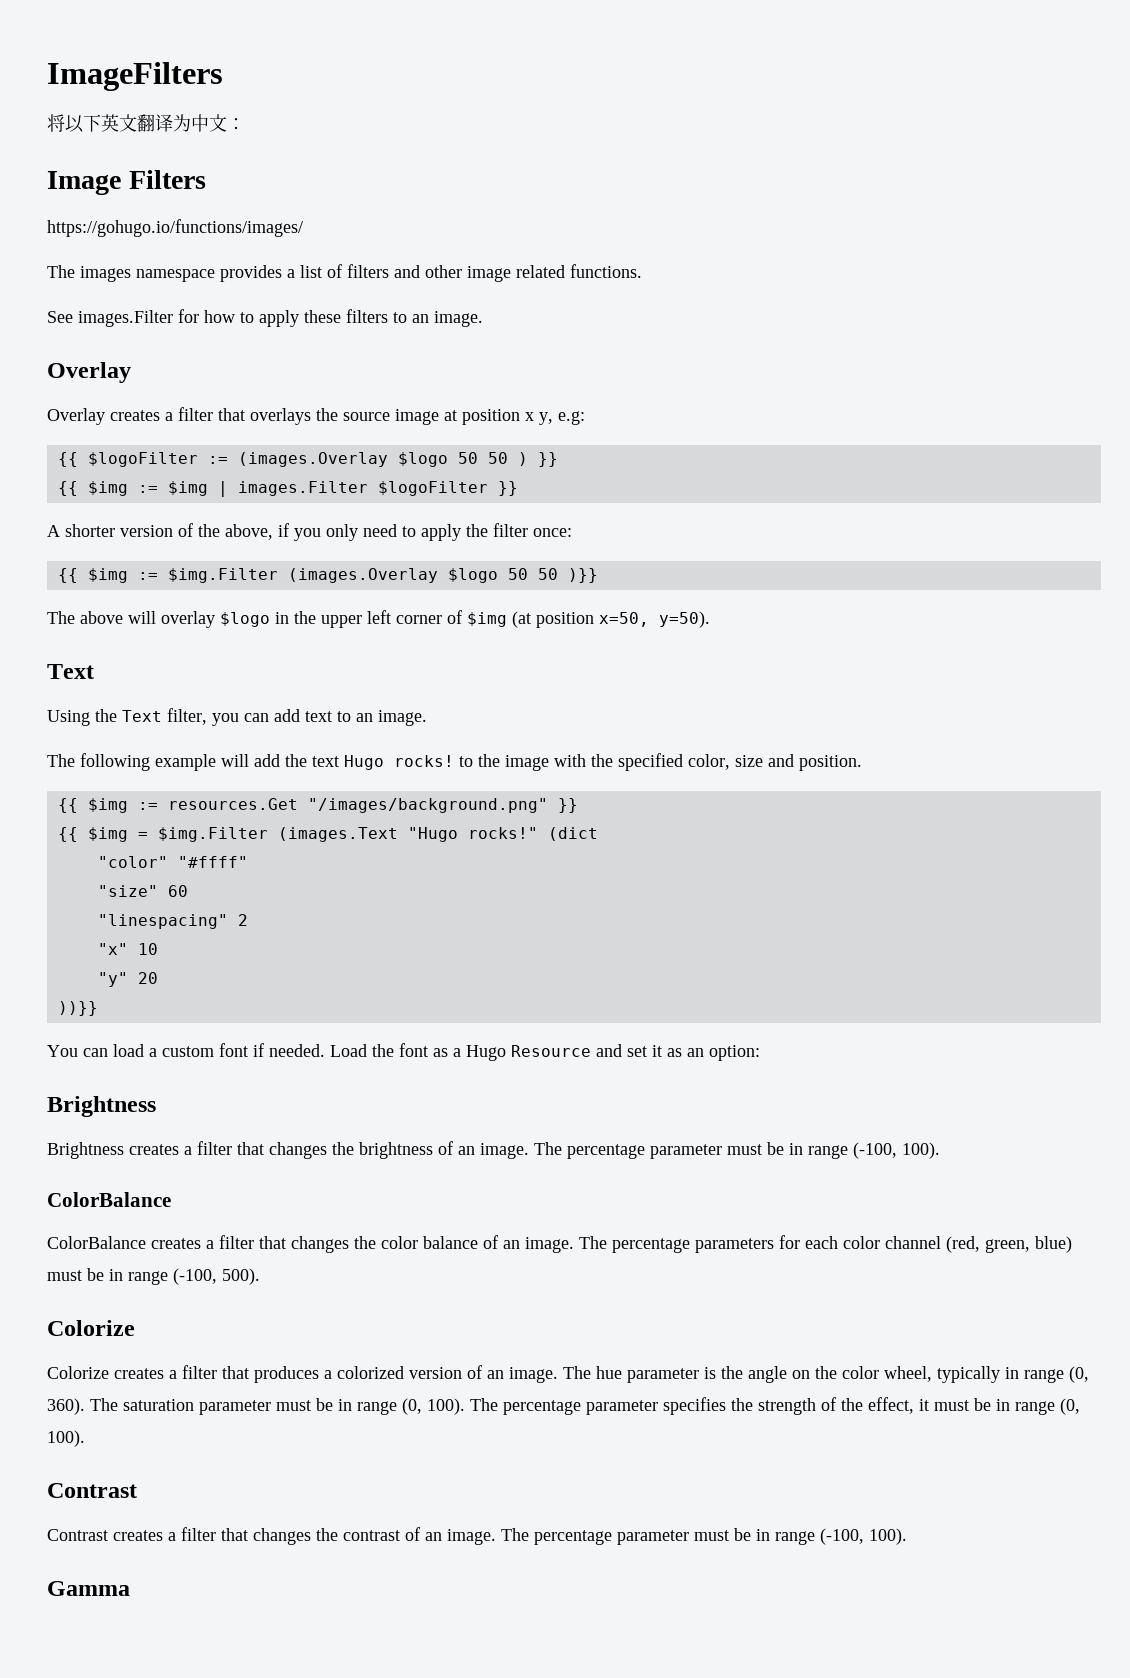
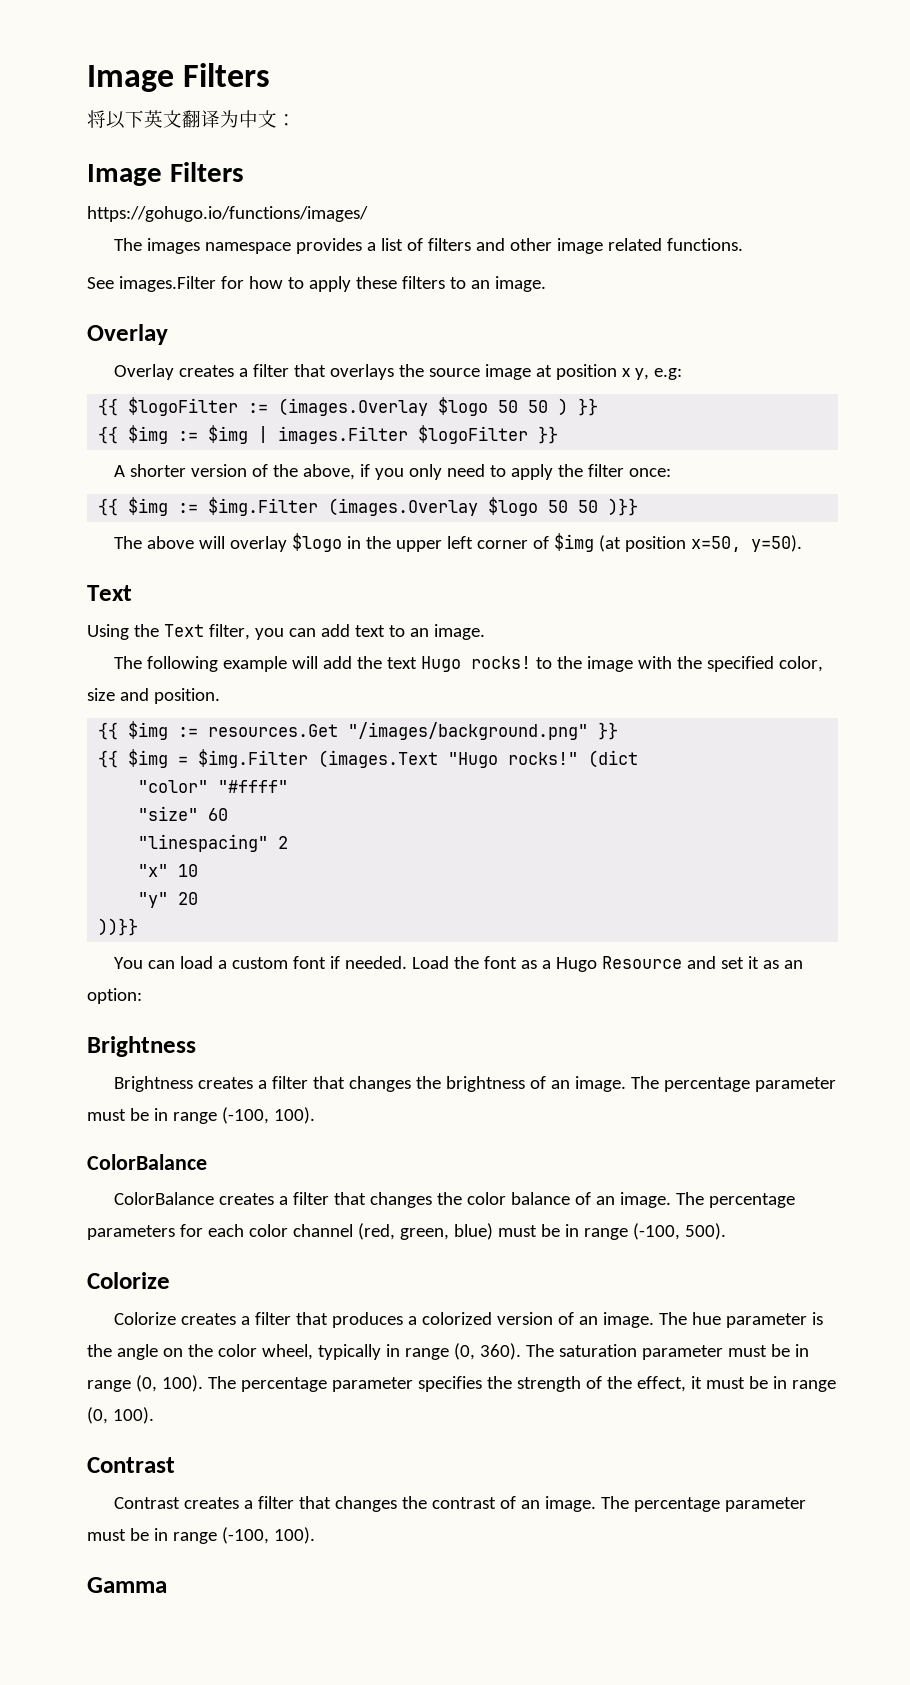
[47,62,223,91] ImageFilters -> [87,63,271,92] Image Filters

